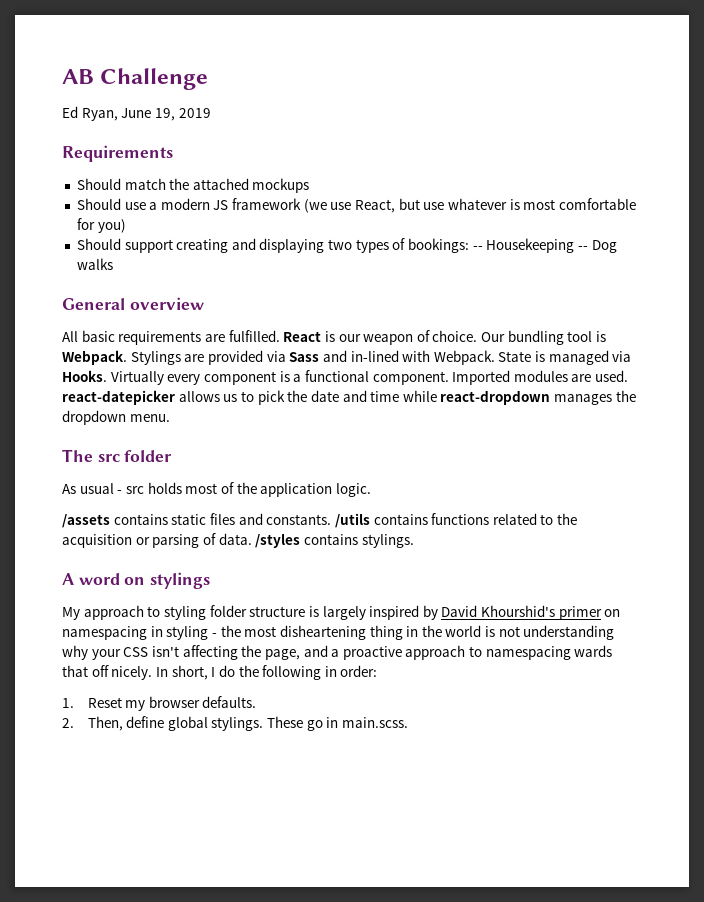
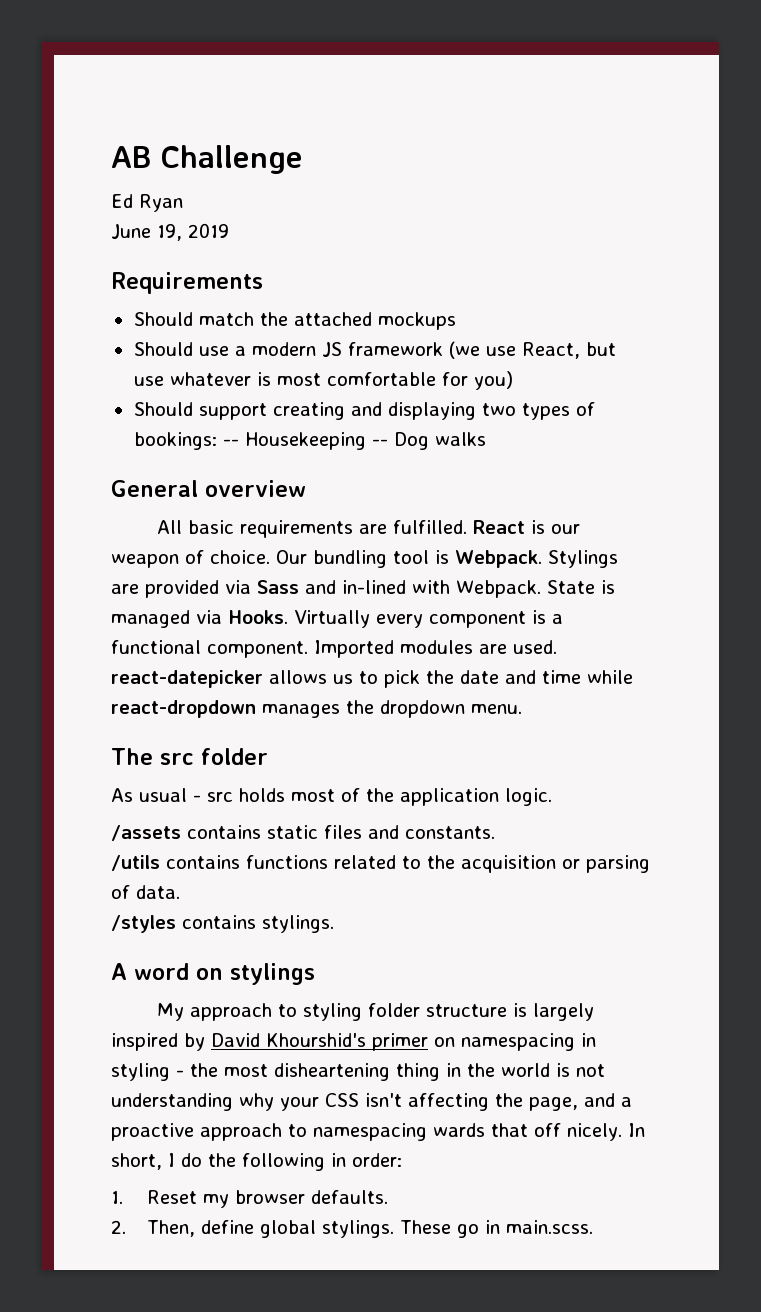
[81,108,118,121] Ryan, -> [139,194,183,212] Ryan //
(332, 519) none -> (495, 832) //
(252, 539) none -> (180, 892) //

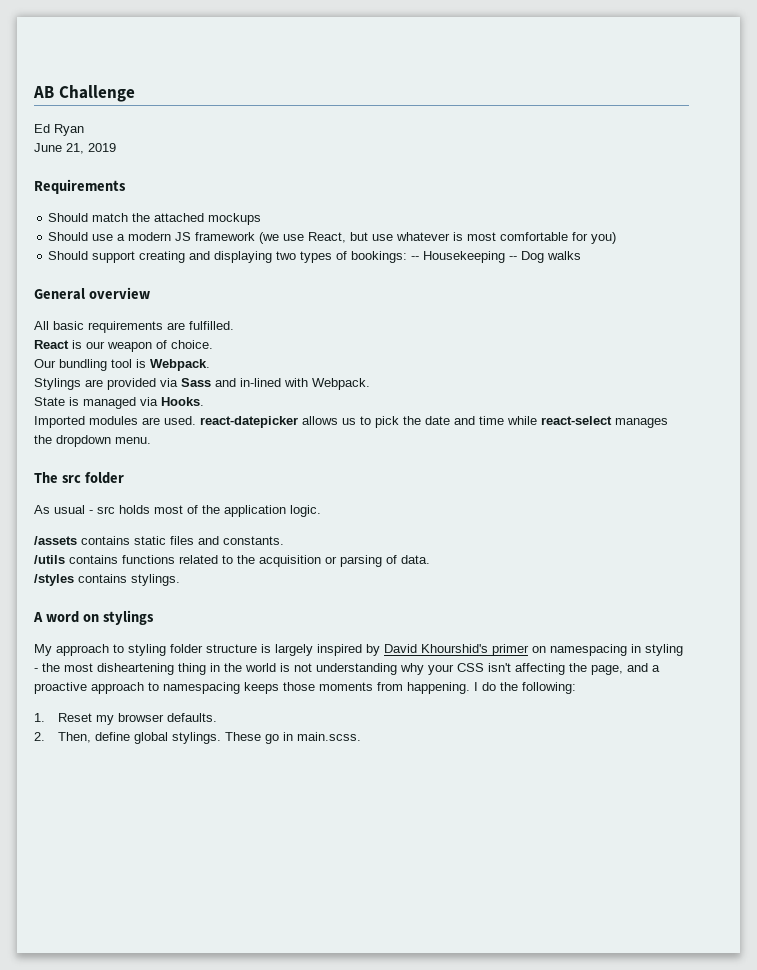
[157,224,182,241] 19, -> [66,143,84,154] 21,
(467, 527) none -> (234, 325) //
(270, 557) none -> (213, 344) //
(542, 559) none -> (210, 365) //
(541, 589) none -> (370, 384) //
[294,610,563,628] [111,640,308,658] Virtually every component is a functional component. -> (204, 401) //
[111,700,256,718] react-dropdown -> [541,416,612,425] react-select
[433,1123,645,1141] [111,1153,402,1171] wards that off nicely. In short, I do the following in order: -> [244,682,576,694] keeps those moments from happening. I do the following:

